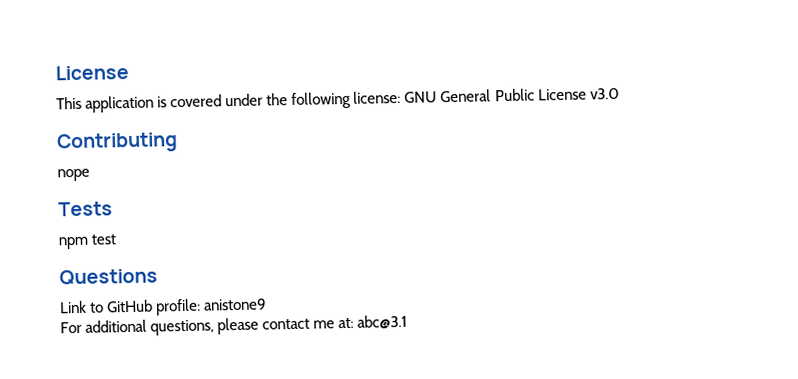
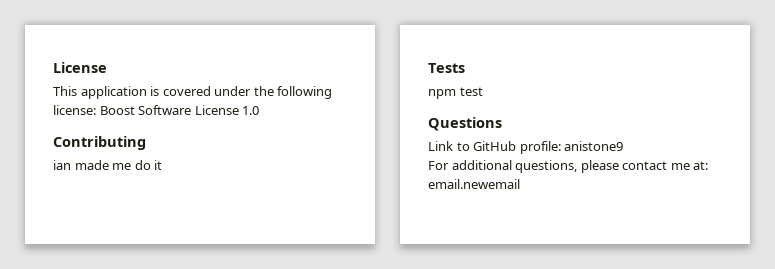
[404,87,620,103] [56,132,178,154] [57,168,90,182] GNU General Public License v3.0 // Contributing // nope -> [99,105,260,115] [53,136,146,150] [53,160,163,170] Boost Software License 1.0 // Contributing // ian made me do it
[357,314,408,329] abc@3.1 -> [428,179,520,189] email.newemail

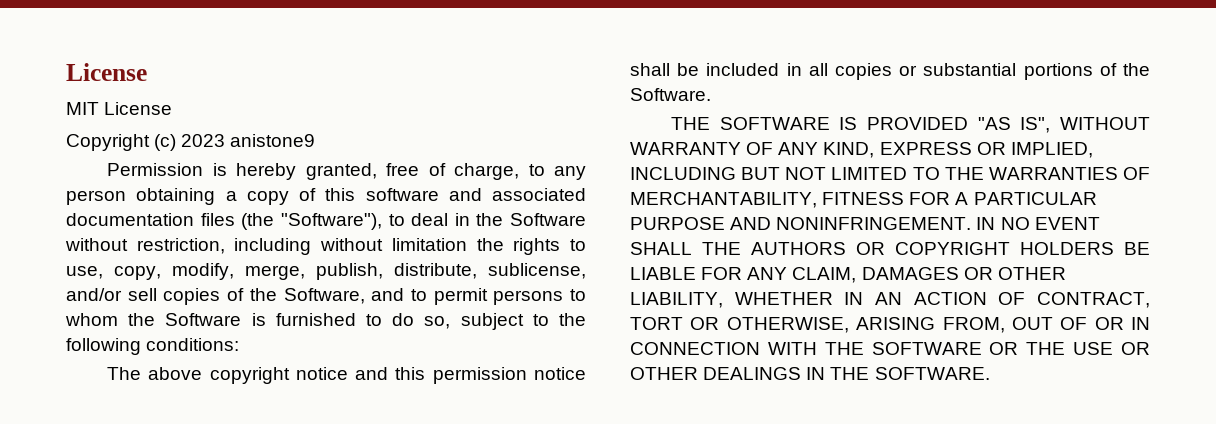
[53,62,107,73] [53,86,333,99] [53,105,260,115] [53,136,146,150] [53,160,163,170] [428,63,465,73] [428,87,483,99] [428,117,502,131] [428,141,624,154] [428,160,709,173] [428,179,520,189] License // This application is covered under the following license: Boost Software License 1.0 // Contributing // ian made me do it // Tests // npm test // Questions // Link to GitHub profile: anistone9 // For additional questions, please contact me at: email.newemail -> [66,63,147,81] [66,102,173,115] [66,134,316,151] [107,163,586,180] [66,188,586,205] [66,213,586,230] [65,238,586,255] [66,263,586,280] [66,288,586,305] [65,313,586,330] [66,338,240,355] [107,367,586,384] [630,63,1150,80] [630,88,711,101] [671,117,1150,133] [630,142,1093,158] [630,167,1150,180] [630,192,1097,208] [630,217,1100,230] [630,242,1150,255] [630,267,1066,283] [630,292,1150,308] [630,317,1150,333] [630,342,1150,355] [630,367,990,380] License // MIT License // Copyright (c) 2023 anistone9 // Permission is hereby granted, free of charge, to any person obtaining a copy of this software and associated documentation files (the "Software"), to deal in the Software without restriction, including without limitation the rights to use, copy, modify, merge, publish, distribute, sublicense, and/or sell copies of the Software, and to permit persons to whom the Software is furnished to do so, subject to the following conditions: // The above copyright notice and this permission notice shall be included in all copies or substantial portions of the Software. // THE SOFTWARE IS PROVIDED "AS IS", WITHOUT WARRANTY OF ANY KIND, EXPRESS OR IMPLIED, INCLUDING BUT NOT LIMITED TO THE WARRANTIES OF MERCHANTABILITY, FITNESS FOR A PARTICULAR PURPOSE AND NONINFRINGEMENT. IN NO EVENT SHALL THE AUTHORS OR COPYRIGHT HOLDERS BE LIABLE FOR ANY CLAIM, DAMAGES OR OTHER LIABILITY, WHETHER IN AN ACTION OF CONTRACT, TORT OR OTHERWISE, ARISING FROM, OUT OF OR IN CONNECTION WITH THE SOFTWARE OR THE USE OR OTHER DEALINGS IN THE SOFTWARE.

